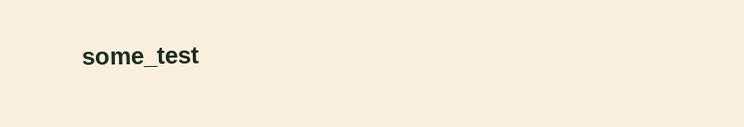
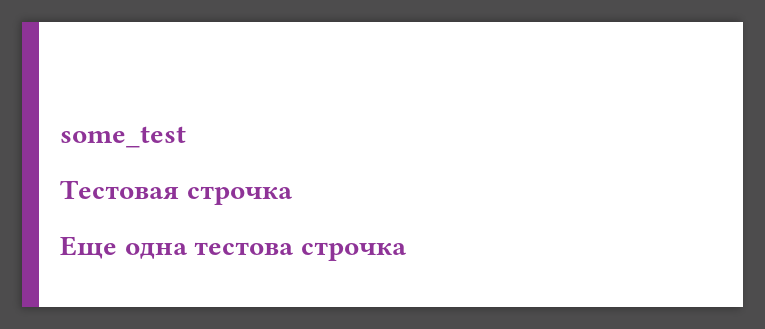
(200, 57) none -> [60,180,293,205] [60,236,407,261] // Тестовая строчка // Еще одна тестова строчка

